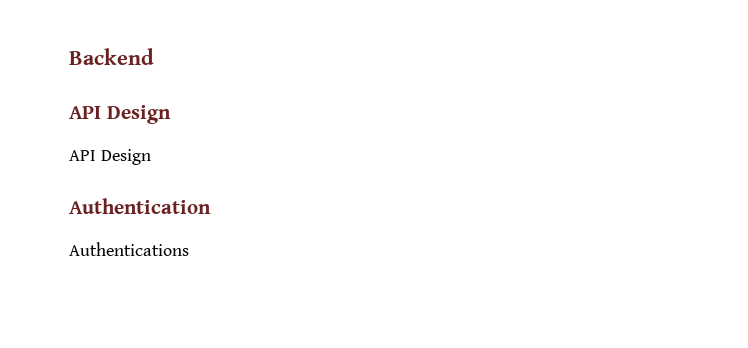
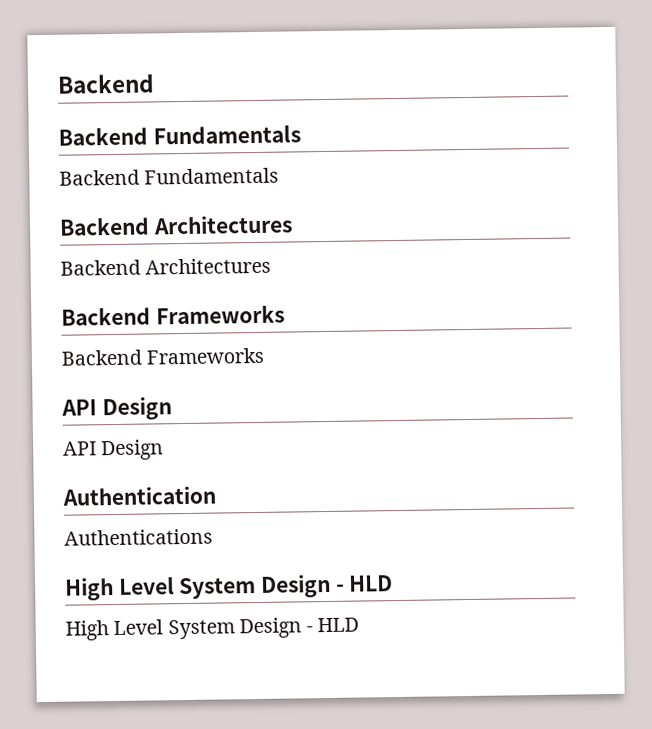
[69,48,154,65] Backend -> [57,73,154,94] [58,124,301,146] [59,167,280,186] [59,214,293,236] [60,257,272,276] [61,305,285,326] [61,347,265,366] Backend // Backend Fundamentals // Backend Fundamentals // Backend Architectures // Backend Architectures // Backend Frameworks // Backend Frameworks
(189, 249) none -> [64,573,394,601] [65,617,360,641] // High Level System Design - HLD // High Level System Design - HLD

